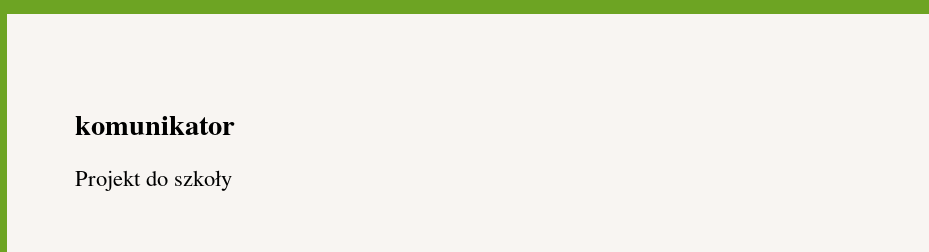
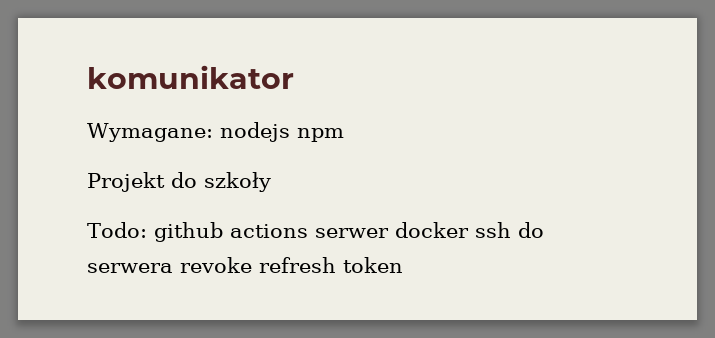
(235, 125) none -> [87,122,344,142] // Wymagane: nodejs npm
(233, 180) none -> [87,222,544,242] [87,257,403,273] // Todo: github actions serwer docker ssh do serwera revoke refresh token

